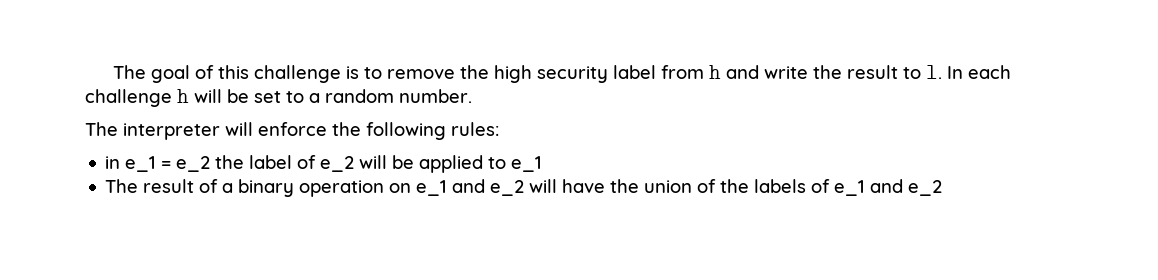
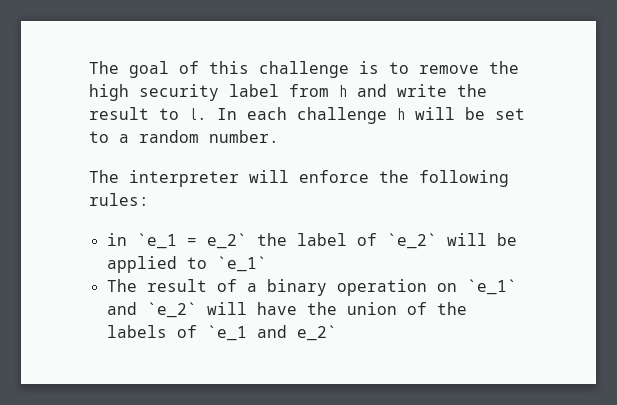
[125,156,211,172] e_1 = e_2 -> [136,233,247,249] `e_1 = e_2`
[320,156,355,172] e_2 -> [386,233,437,249] `e_2`
[511,156,543,172] e_1 -> [216,256,267,272] `e_1`
[416,179,525,196] e_1 and e_2 -> [466,279,517,295] [106,302,197,318] `e_1` and `e_2`
[834,179,943,196] e_1 and e_2 -> [206,325,337,341] `e_1 and e_2`

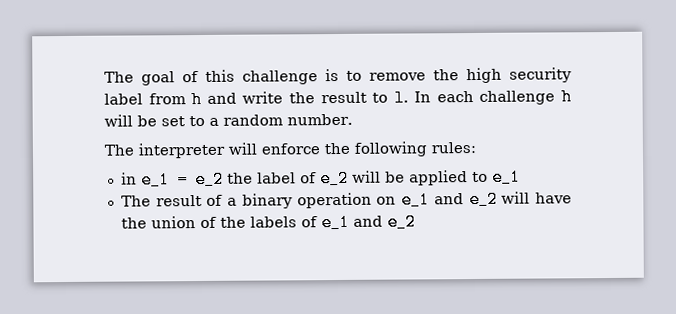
[136,233,247,249] `e_1 = e_2` -> [140,170,224,189] e_1 = e_2
[386,233,437,249] `e_2` -> [319,169,349,188] e_2
[216,256,267,272] `e_1` -> [491,168,521,186] e_1
[466,279,517,295] [106,302,197,318] `e_1` and `e_2` -> [401,190,498,209] e_1 and e_2
[206,325,337,341] `e_1 and e_2` -> [320,213,416,232] e_1 and e_2

